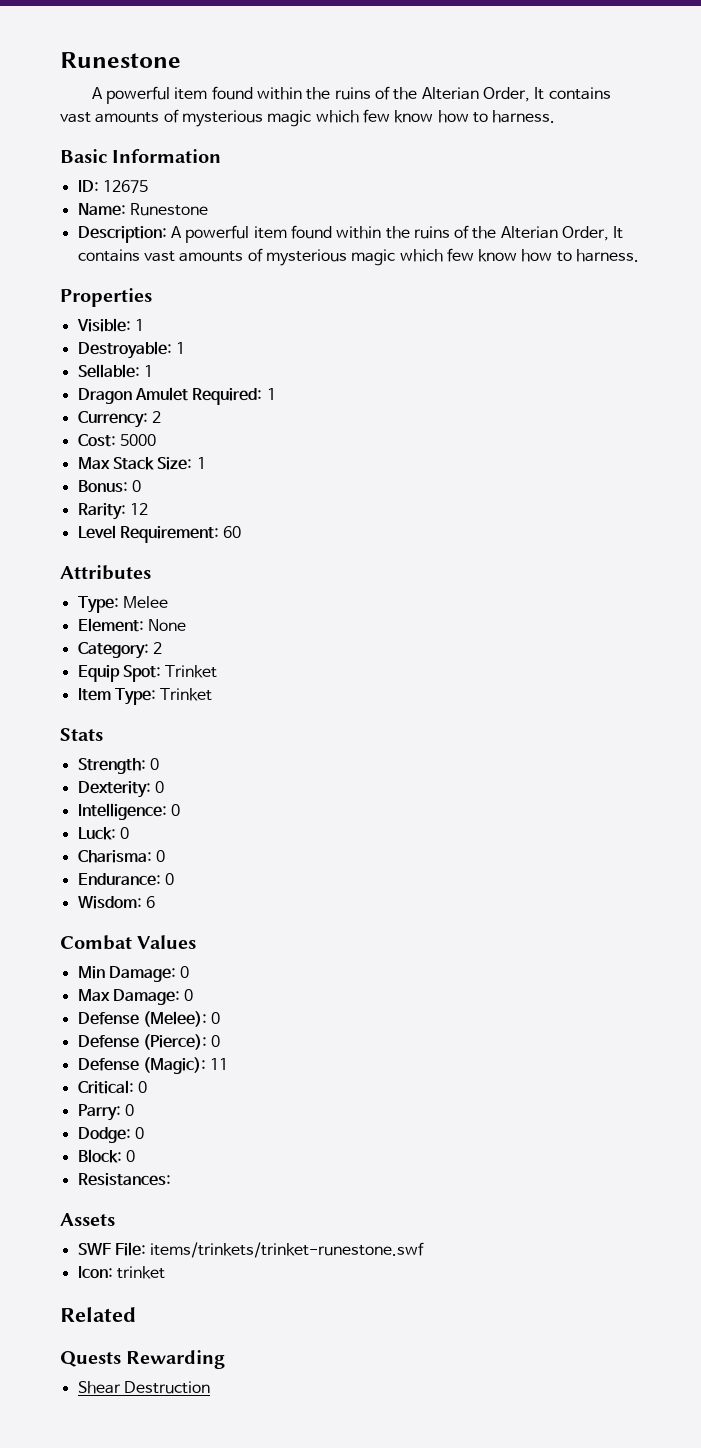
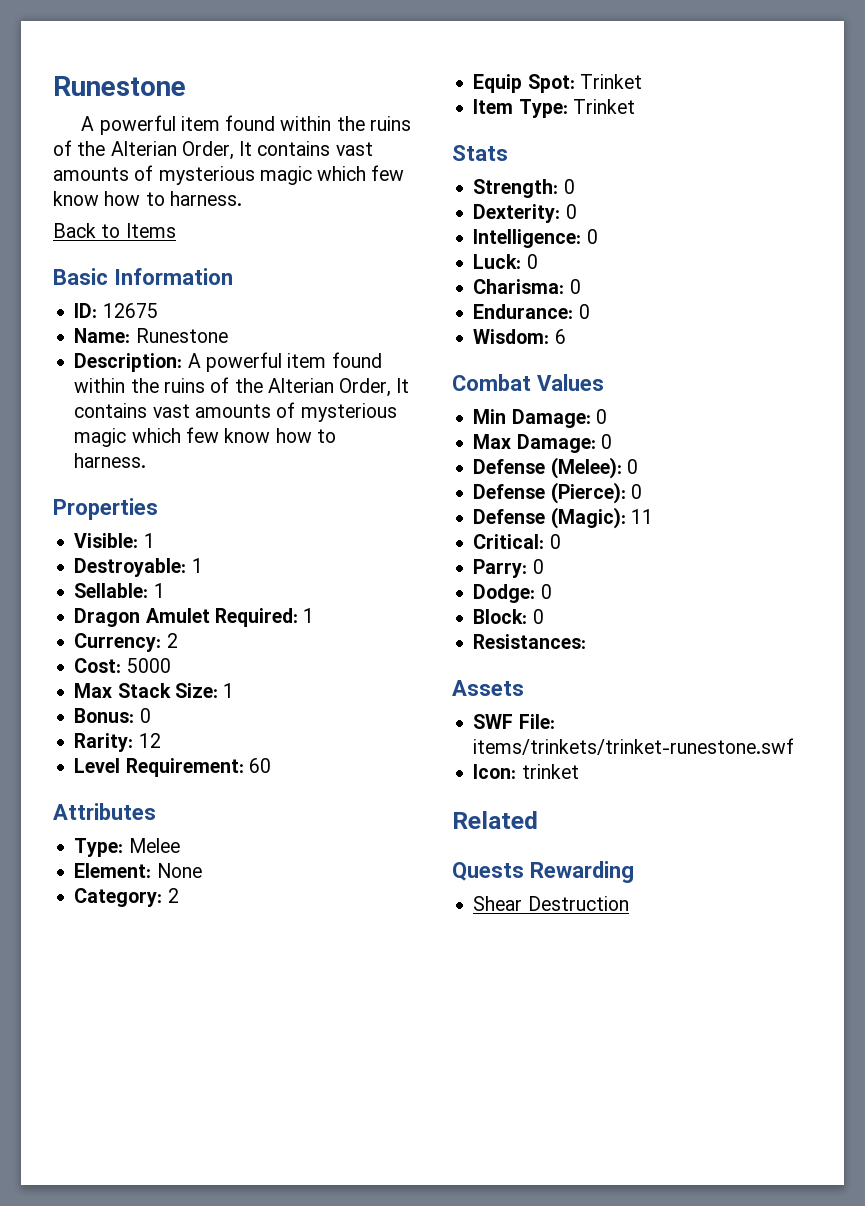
(556, 116) none -> [53,223,176,238] // Back to Items

